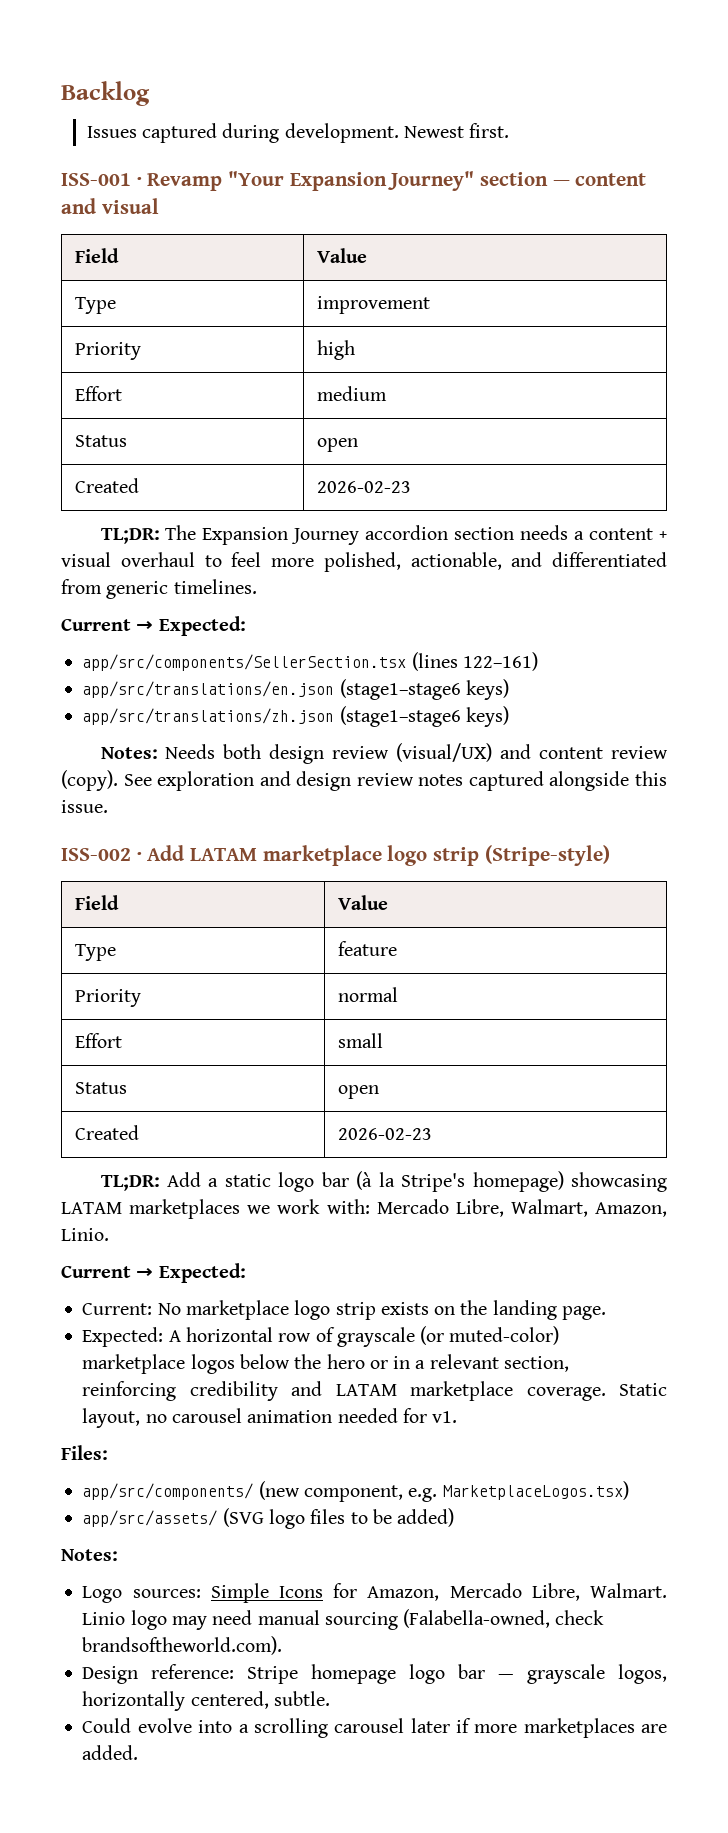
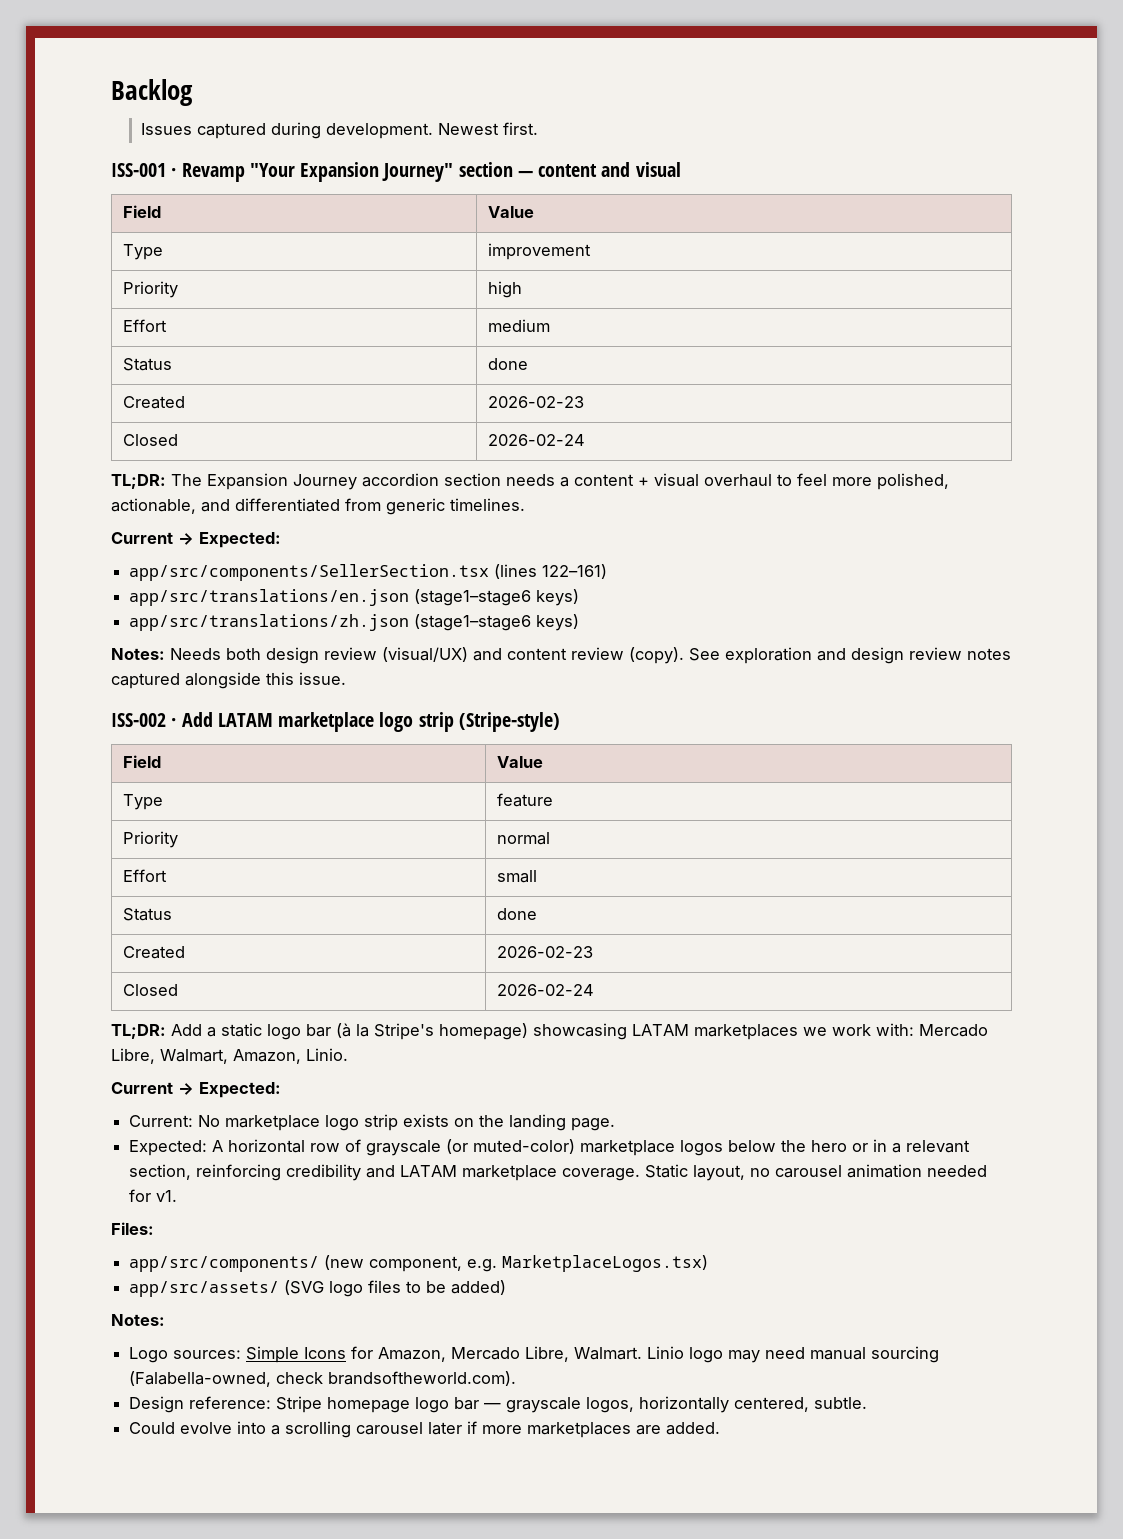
[317,438,359,452] [75,478,140,493] [317,481,412,493] open // Created | 2026-02-23 -> [487,358,528,370] [122,396,185,409] [487,396,584,408] [122,434,178,446] [487,434,585,446] done // Created | 2026-02-23 // Closed | 2026-02-24
[338,1085,380,1099] [75,1125,140,1140] [338,1128,433,1140] open // Created | 2026-02-23 -> [496,908,537,920] [122,946,185,959] [496,946,593,958] [122,984,178,996] [496,984,594,996] done // Created | 2026-02-23 // Closed | 2026-02-24

